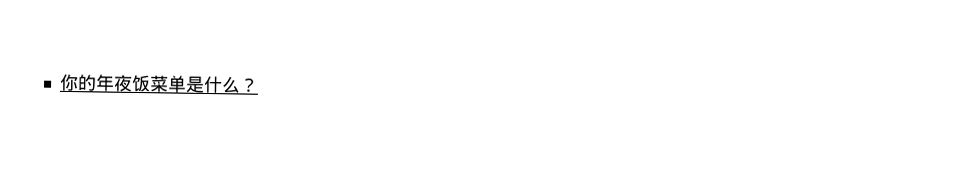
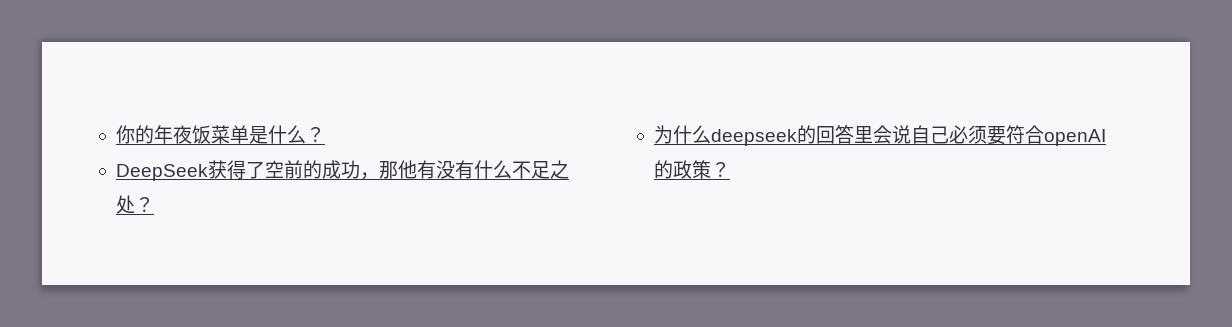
(259, 85) none -> [115,160,569,181] [115,195,154,214] [653,125,1106,146] [653,160,730,179] // DeepSeek获得了空前的成功，那他有没有什么不足之处？ // 为什么deepseek的回答里会说自己必须要符合openAI的政策？

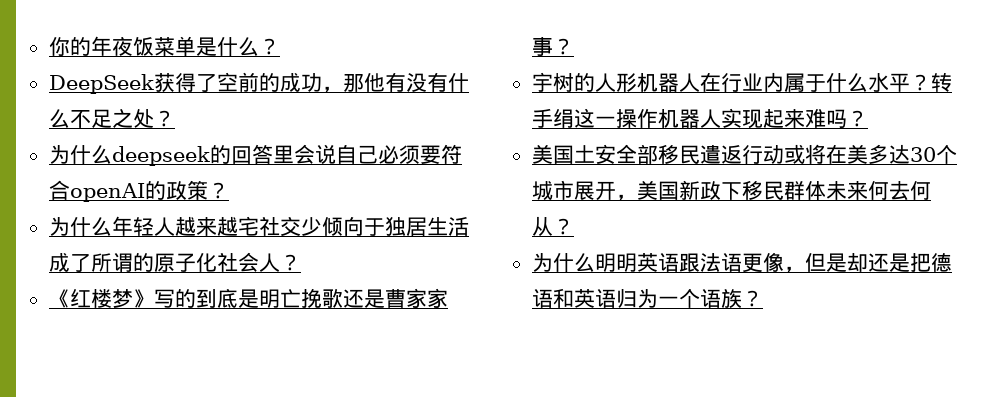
(730, 169) none -> [48,216,469,237] [48,252,301,272] [48,288,448,308] [531,37,574,56] [531,72,952,93] [531,108,868,129] [531,144,957,164] [531,180,931,201] [531,216,574,237] [531,252,952,273] [531,288,763,308] // 为什么年轻人越来越宅社交少倾向于独居生活成了所谓的原子化社会人？ // 《红楼梦》写的到底是明亡挽歌还是曹家家事？ // 宇树的人形机器人在行业内属于什么水平？转手绢这一操作机器人实现起来难吗？ // 美国土安全部移民遣返行动或将在美多达30个城市展开，美国新政下移民群体未来何去何从？ // 为什么明明英语跟法语更像，但是却还是把德语和英语归为一个语族？

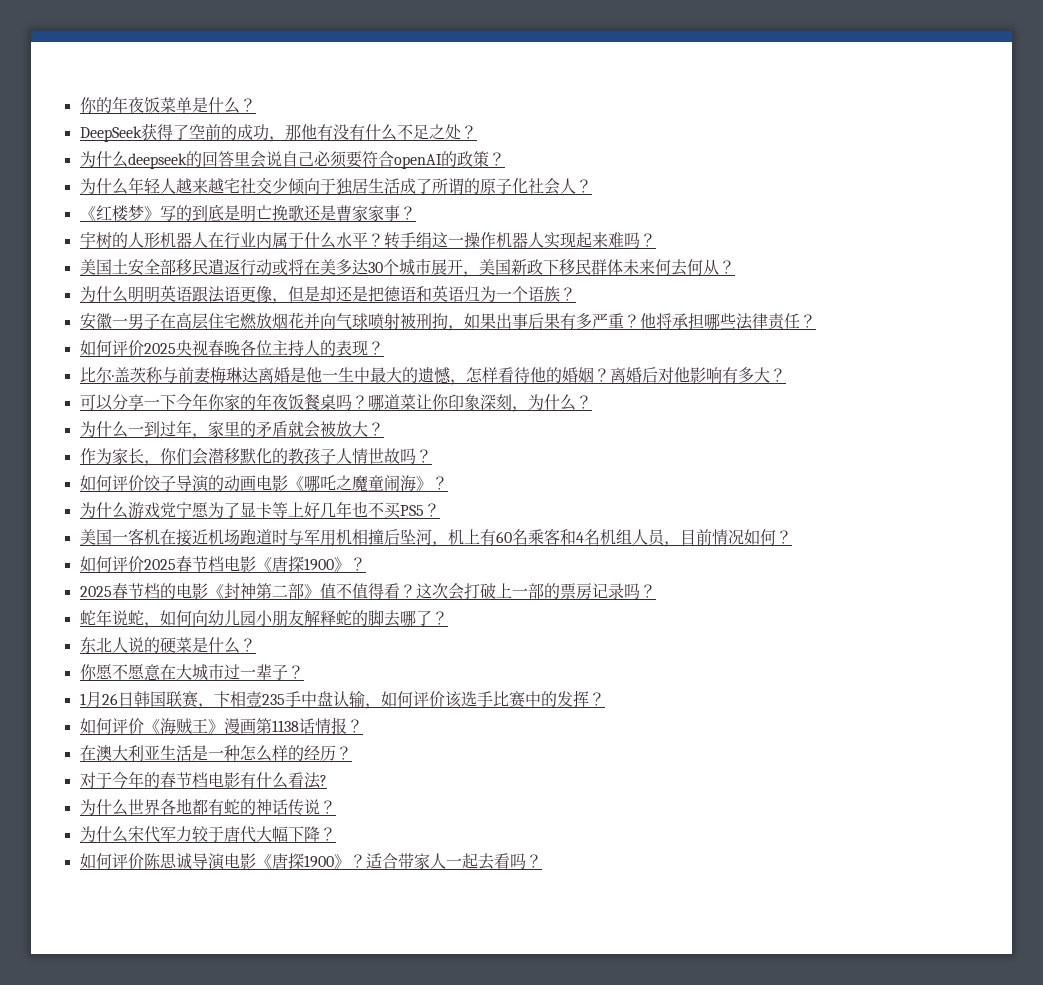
(763, 298) none -> [79,312,816,331] [79,340,384,356] [79,366,786,385] [79,393,592,412] [79,420,384,439] [79,448,432,466] [79,475,448,492] [79,501,440,519] [79,528,792,547] [79,556,366,572] [79,583,656,600] [79,609,448,628] [79,637,256,654] [79,664,304,681] [79,690,605,709] [79,717,363,735] [79,745,352,762] [79,771,327,789] [79,798,336,816] [79,826,336,843] [79,853,542,870] // 安徽一男子在高层住宅燃放烟花并向气球喷射被刑拘，如果出事后果有多严重？他将承担哪些法律责任？ // 如何评价2025央视春晚各位主持人的表现？ // 比尔·盖茨称与前妻梅琳达离婚是他一生中最大的遗憾，怎样看待他的婚姻？离婚后对他影响有多大？ // 可以分享一下今年你家的年夜饭餐桌吗？哪道菜让你印象深刻，为什么？ // 为什么一到过年，家里的矛盾就会被放大？ // 作为家长，你们会潜移默化的教孩子人情世故吗？ // 如何评价饺子导演的动画电影《哪吒之魔童闹海》？ // 为什么游戏党宁愿为了显卡等上好几年也不买PS5？ // 美国一客机在接近机场跑道时与军用机相撞后坠河，机上有60名乘客和4名机组人员，目前情况如何？ // 如何评价2025春节档电影《唐探1900》？ // 2025春节档的电影《封神第二部》值不值得看？这次会打破上一部的票房记录吗？ // 蛇年说蛇，如何向幼儿园小朋友解释蛇的脚去哪了？ // 东北人说的硬菜是什么？ // 你愿不愿意在大城市过一辈子？ // 1月26日韩国联赛，卞相壹235手中盘认输，如何评价该选手比赛中的发挥？ // 如何评价《海贼王》漫画第1138话情报？ // 在澳大利亚生活是一种怎么样的经历？ // 对于今年的春节档电影有什么看法? // 为什么世界各地都有蛇的神话传说？ // 为什么宋代军力较于唐代大幅下降？ // 如何评价陈思诚导演电影《唐探1900》？适合带家人一起去看吗？

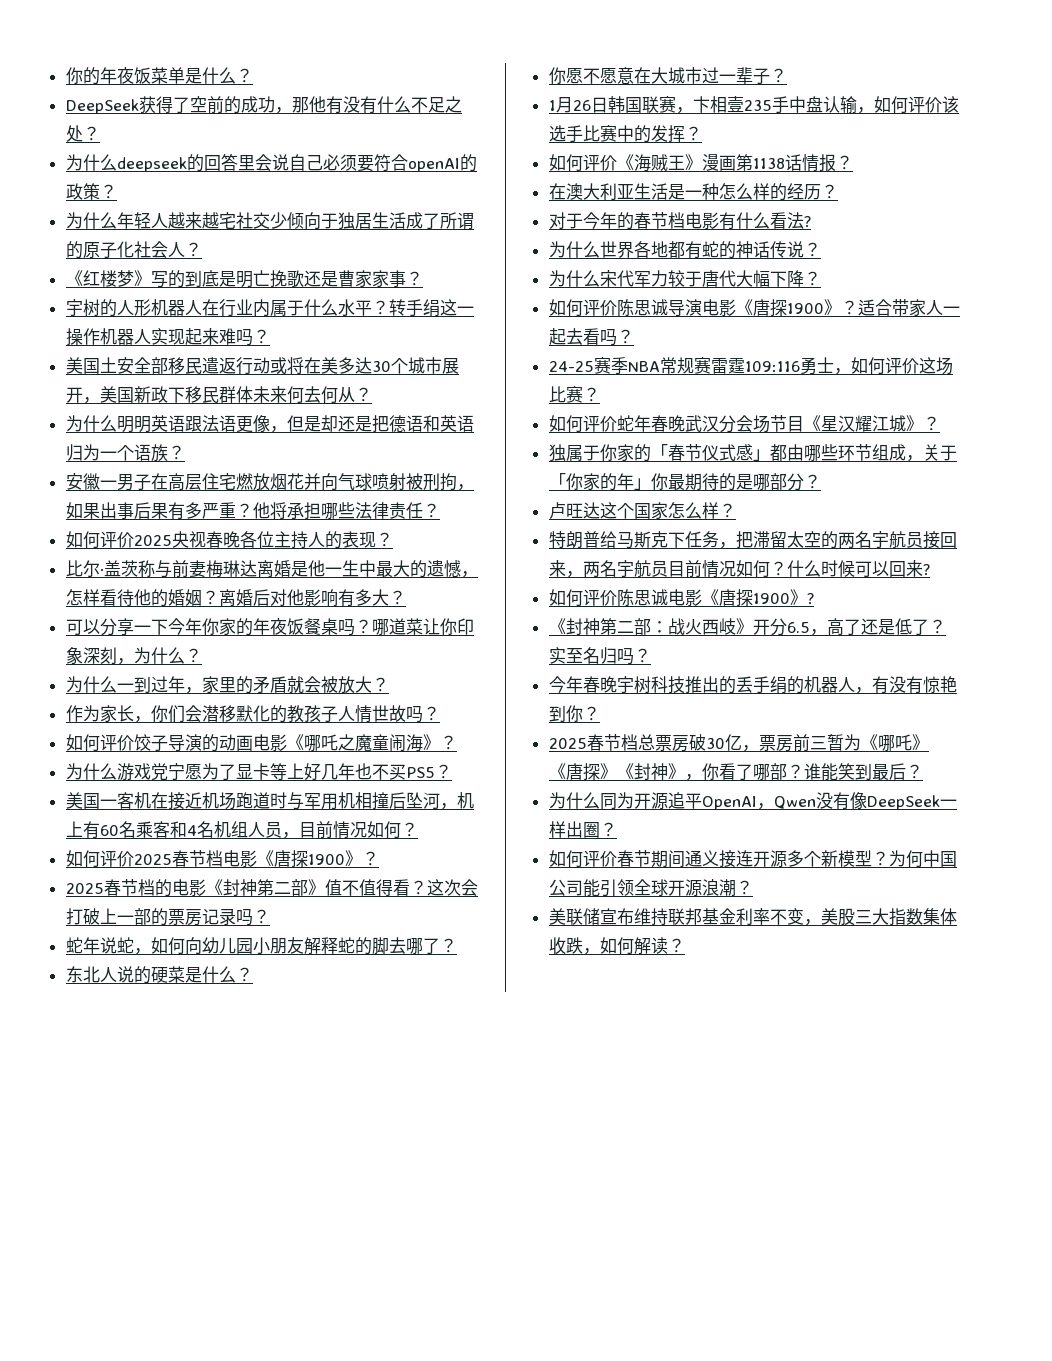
(542, 861) none -> [548,356,953,375] [548,385,600,403] [548,415,940,433] [548,444,957,462] [548,473,821,491] [548,502,736,520] [548,531,957,549] [548,560,930,578] [548,589,814,607] [548,618,946,636] [548,647,651,665] [548,676,957,694] [548,705,600,722] [548,734,929,752] [548,763,923,781] [548,792,957,810] [548,821,617,838] [548,850,957,868] [548,879,753,897] [548,908,957,926] [548,937,685,955] // 24-25赛季NBA常规赛雷霆109:116勇士，如何评价这场比赛？ // 如何评价蛇年春晚武汉分会场节目《星汉耀江城》？ // 独属于你家的「春节仪式感」都由哪些环节组成，关于「你家的年」你最期待的是哪部分？ // 卢旺达这个国家怎么样？ // 特朗普给马斯克下任务，把滞留太空的两名宇航员接回来，两名宇航员目前情况如何？什么时候可以回来? // 如何评价陈思诚电影《唐探1900》? // 《封神第二部：战火西岐》开分6.5，高了还是低了？实至名归吗？ // 今年春晚宇树科技推出的丢手绢的机器人，有没有惊艳到你？ // 2025春节档总票房破30亿，票房前三暂为《哪吒》《唐探》《封神》，你看了哪部？谁能笑到最后？ // 为什么同为开源追平OpenAI，Qwen没有像DeepSeek一样出圈？ // 如何评价春节期间通义接连开源多个新模型？为何中国公司能引领全球开源浪潮？ // 美联储宣布维持联邦基金利率不变，美股三大指数集体收跌，如何解读？

